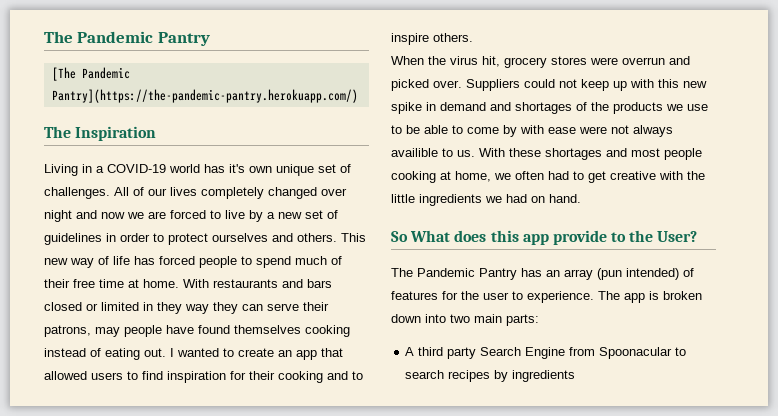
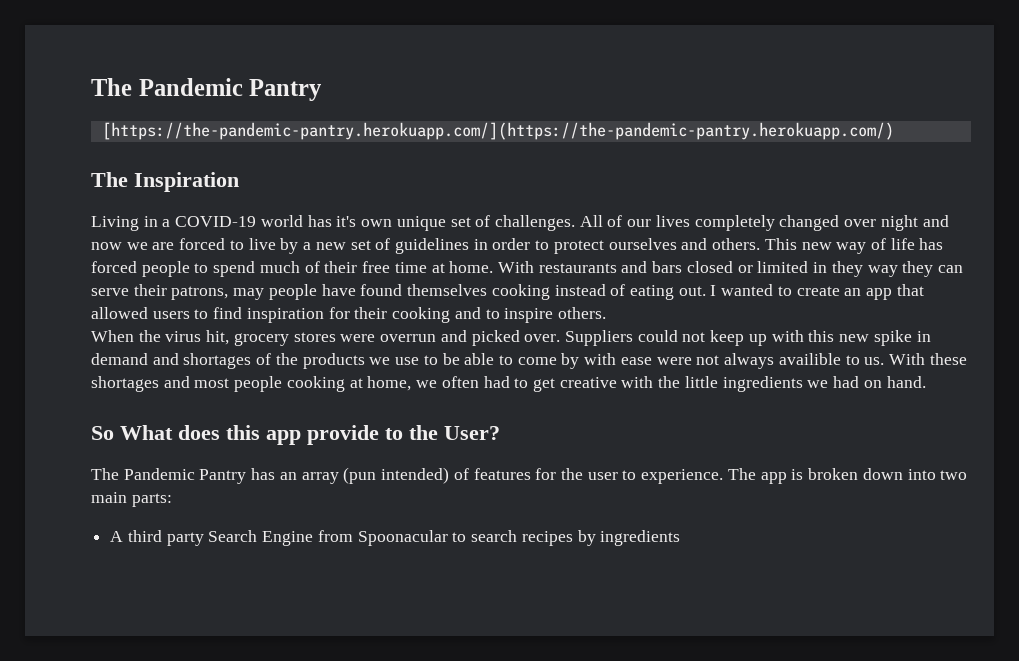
[51,67,130,81] [51,89,358,103] [The Pandemic Pantry](https://the-pandemic-pantry.herokuapp.com/) -> [101,122,894,140] [https://the-pandemic-pantry.herokuapp.com/](https://the-pandemic-pantry.herokuapp.com/)

